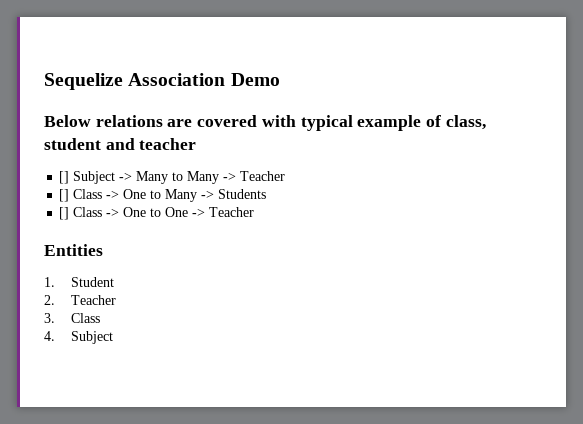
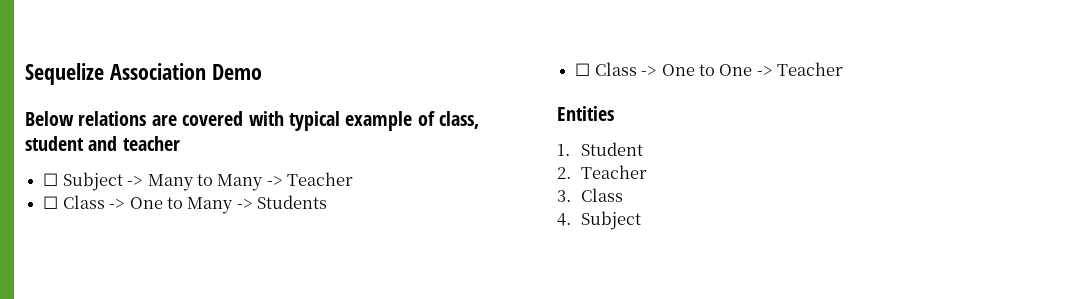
[59,171,70,184] [] -> [43,173,59,186] ☐
[59,189,70,202] [] -> [43,196,59,209] ☐
[59,207,70,220] [] -> [575,63,591,76] ☐

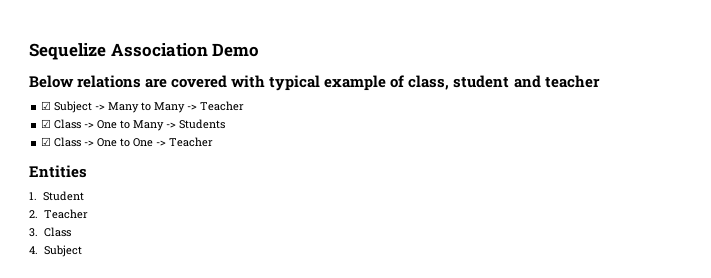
[43,173,59,186] ☐ -> [41,101,52,110] ☑
[43,196,59,209] ☐ -> [41,119,52,128] ☑
[575,63,591,76] ☐ -> [41,137,52,146] ☑

